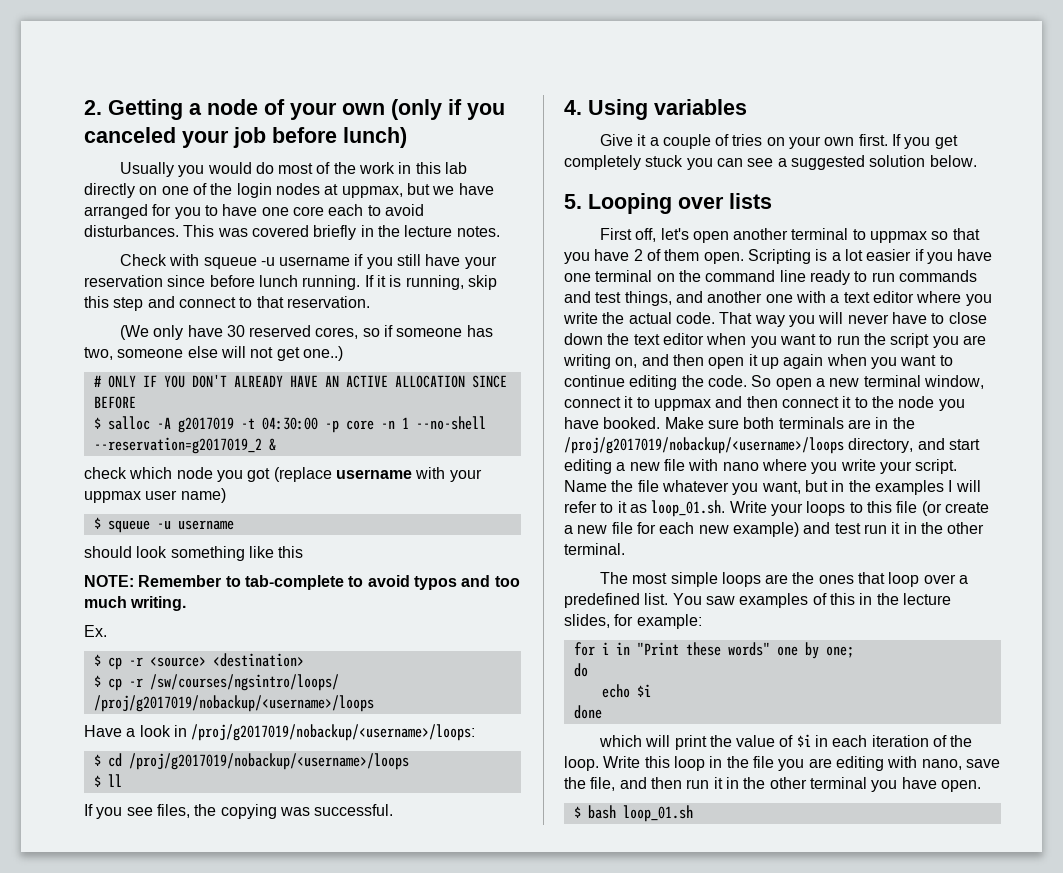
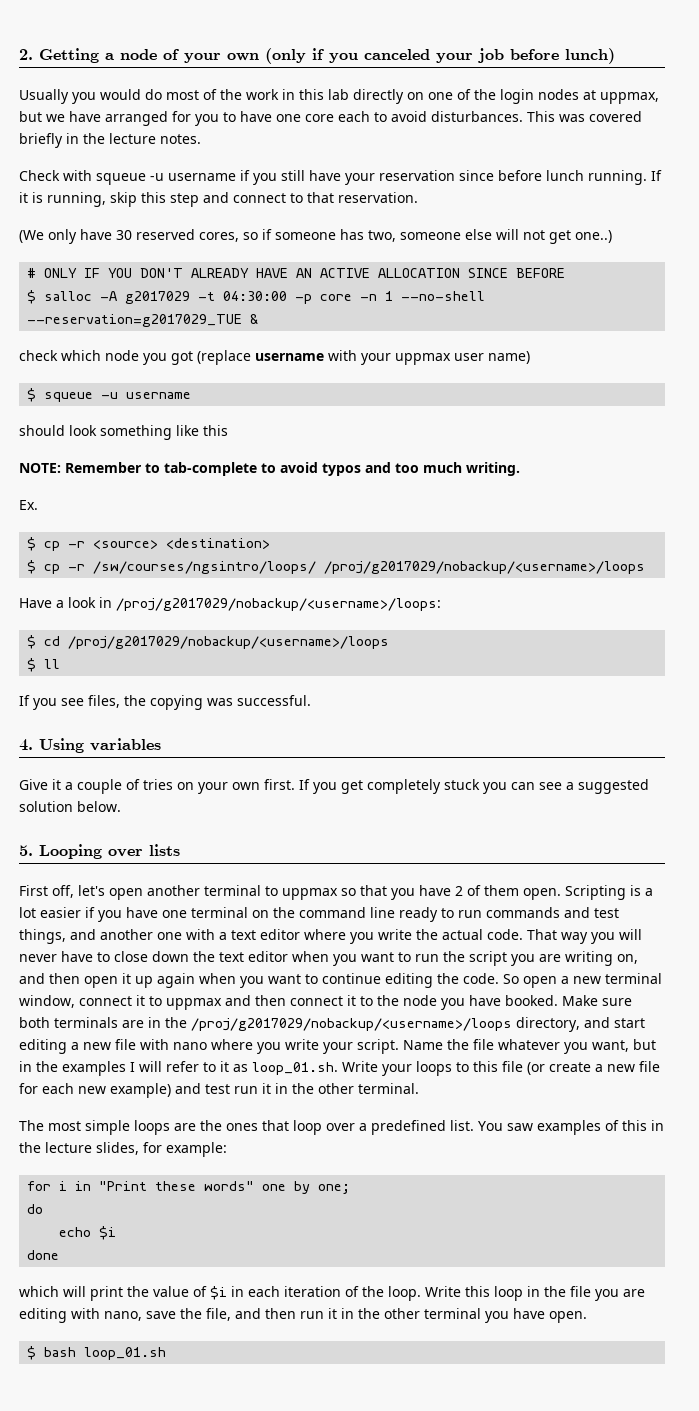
[177,417,234,433] g2017019 -> [125,291,191,304] g2017029
[93,437,262,454] --reservation=g2017019_2 -> [27,314,243,327] --reservation=g2017029_TUE
[93,695,374,712] /proj/g2017019/nobackup/<username>/loops -> [324,561,646,574] /proj/g2017029/nobackup/<username>/loops
[191,724,476,741] /proj/g2017019/nobackup/<username>/loops: -> [116,598,441,611] /proj/g2017029/nobackup/<username>/loops:
[128,753,409,770] /proj/g2017019/nobackup/<username>/loops -> [68,636,390,649] /proj/g2017029/nobackup/<username>/loops
[564,437,844,454] /proj/g2017019/nobackup/<username>/loops -> [191,1018,512,1031] /proj/g2017029/nobackup/<username>/loops

